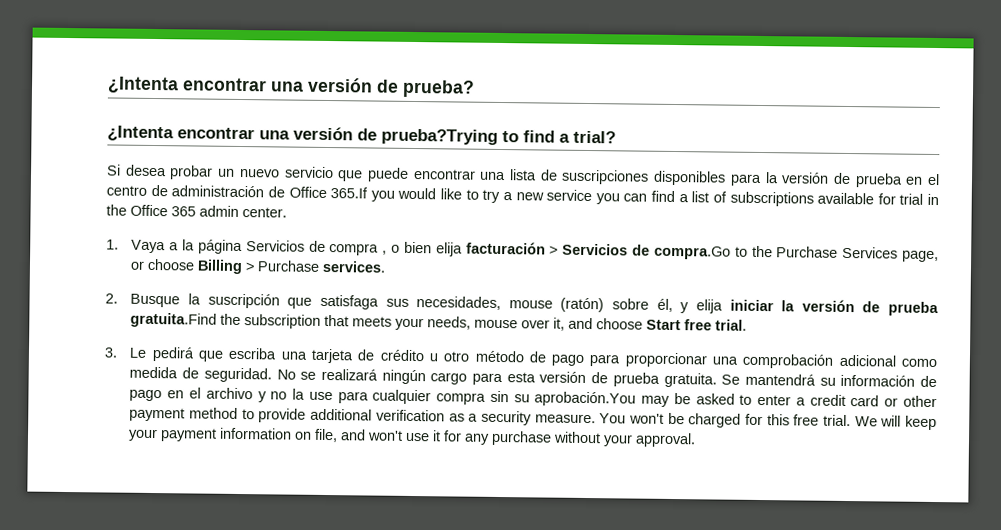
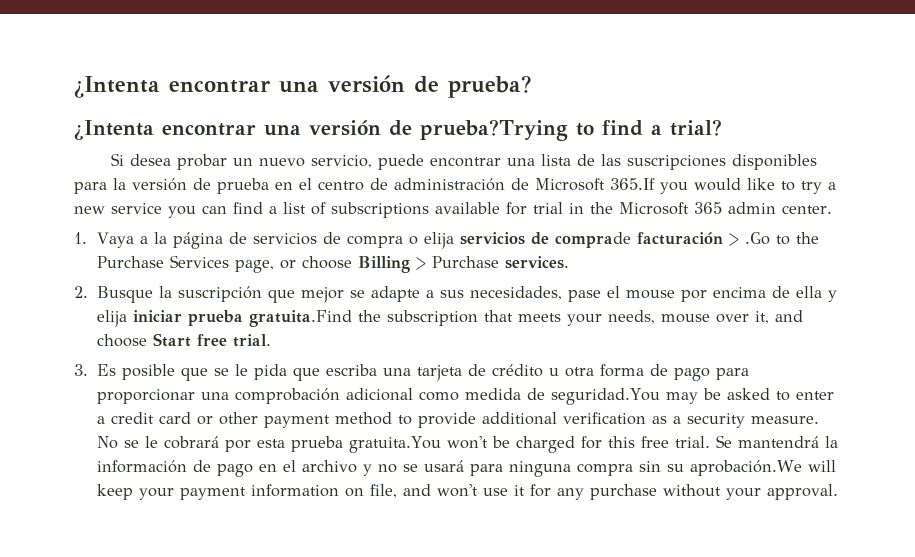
[283,166,364,182] servicio que -> [311,155,373,168] servicio,
(558, 175) none -> [601,154,622,166] las
[288,186,327,198] Office -> [535,178,605,191] Microsoft
[130,204,168,217] Office -> [619,202,689,215] Microsoft
[245,240,731,260] Servicios de compra , o bien elija facturación > Servicios de compra.Go -> [228,232,770,249] de servicios de compra o elija servicios de comprade facturación > .Go
[319,294,881,314] satisfaga sus necesidades, mouse (ratón) sobre él, y elija iniciar la versión de -> [300,286,837,303] [96,310,182,327] mejor se adapte a sus necesidades, pase el mouse por encima de ella y elija iniciar
[129,346,195,362] Le pedirá -> [96,364,287,381] Es posible que se le pida
[443,350,525,363] otro método -> [564,364,644,377] otra forma
[203,367,937,388] [129,387,637,407] seguridad. No se realizará ningún cargo para esta versión de prueba gratuita. Se mantendrá su información de pago en el archivo y no la use para cualquier compra sin su aprobación.You -> [550,388,660,405] seguridad.You
[599,413,627,424] You -> [96,436,441,453] No se le cobrará por esta prueba gratuita.You
[854,416,878,427] We -> [715,435,838,448] [96,460,802,477] Se mantendrá la información de pago en el archivo y no se usará para ninguna compra sin su aprobación.We

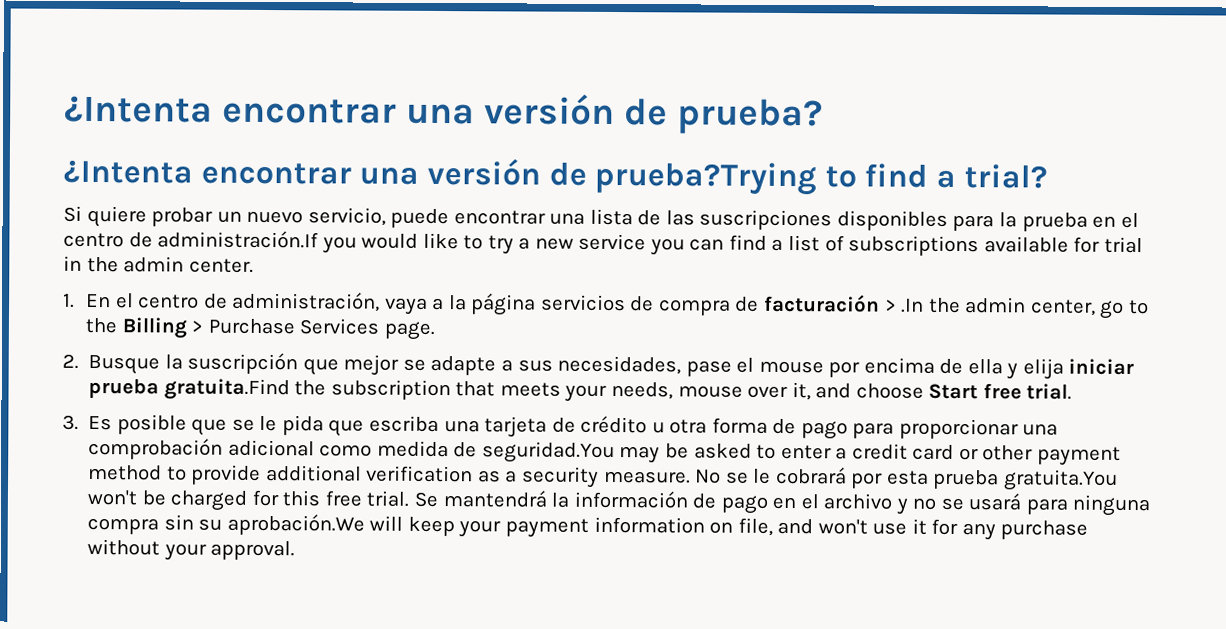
[130,154,172,166] desea -> [86,205,147,228] quiere
[132,178,211,191] versión de -> (1018, 220) none
[394,178,655,191] administración de Microsoft 365.If -> [157,230,320,249] administración.If
[619,202,722,215] Microsoft 365 -> (119, 264) none
[96,232,134,248] Vaya -> [86,291,428,315] En el centro de administración, vaya
[228,232,247,244] de -> (537, 304) none
[408,232,819,249] [96,255,352,273] o elija servicios de comprade facturación > .Go to the Purchase Services page, or choose -> [735,293,1149,319] [85,317,118,334] de facturación > .In the admin center, go to the
[504,256,569,269] services. -> [299,318,435,340] Services page.

